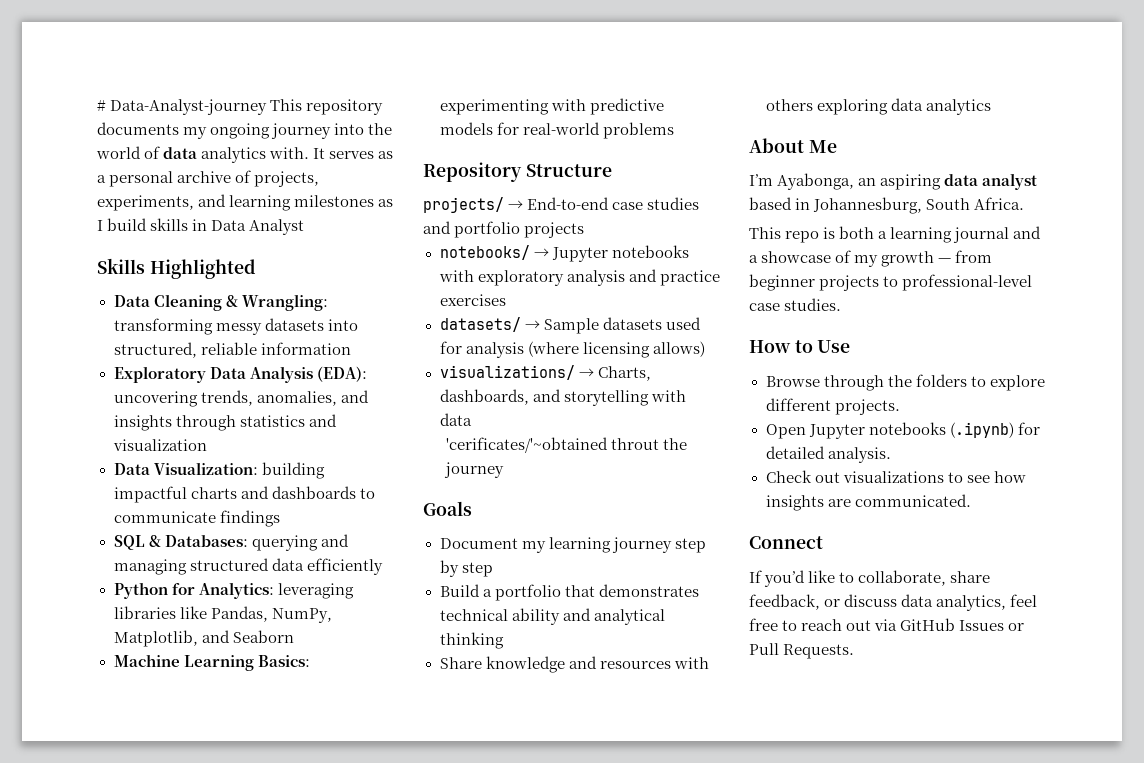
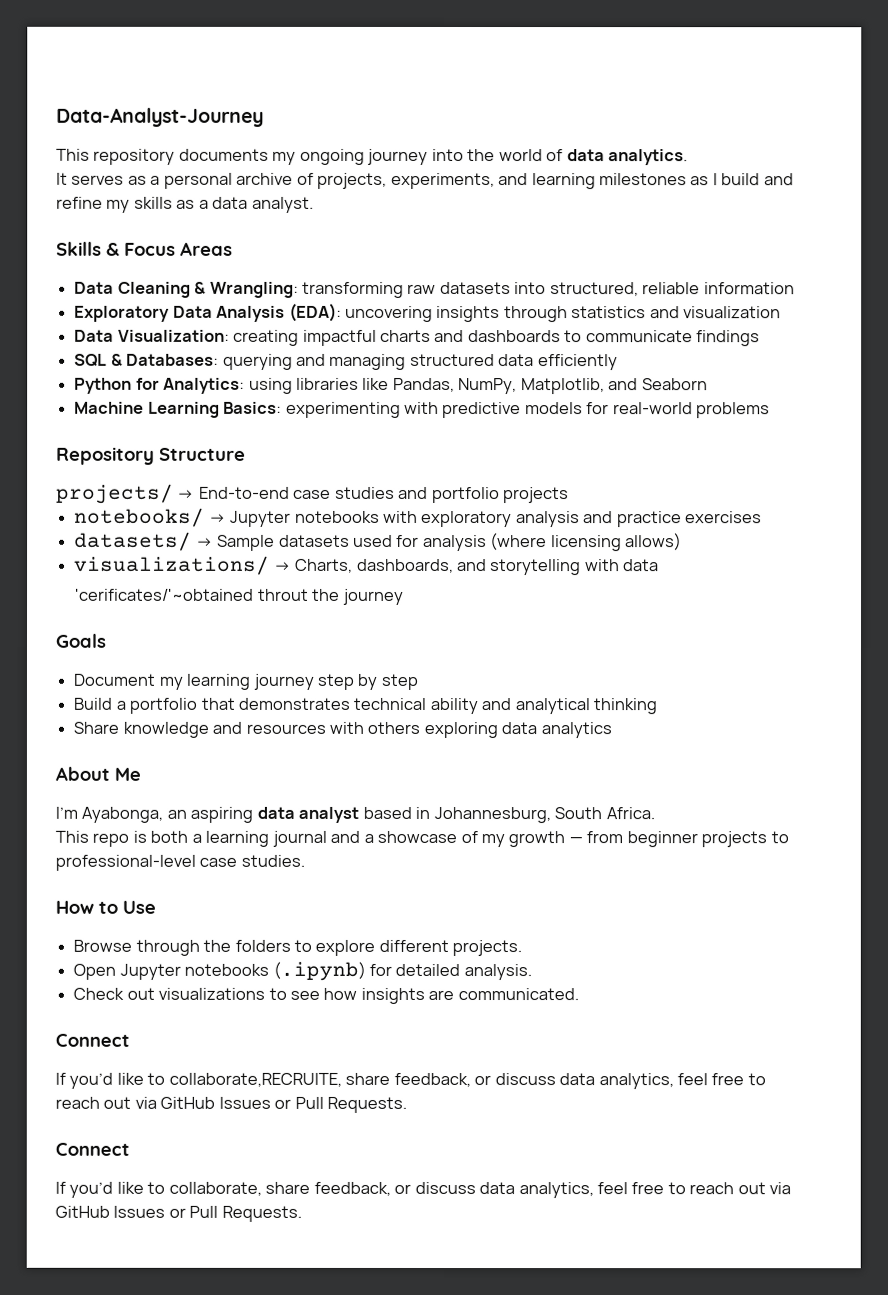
[97,99,268,115] # Data-Analyst-journey -> [56,107,264,127] Data-Analyst-Journey //
[201,147,310,163] analytics with. -> [608,149,689,166] analytics. //
[150,218,305,235] [97,258,256,279] skills in Data Analyst // Skills Highlighted -> [763,173,794,186] [56,196,314,213] [56,241,233,256] and refine my skills as a data analyst. // Skills & Focus Areas
[215,323,262,335] messy -> [407,283,437,294] raw
[200,390,369,406] trends, anomalies, and -> (433, 313) none
[261,462,325,479] building -> [233,329,300,346] creating
[277,583,354,599] leveraging -> [248,377,293,394] using
(823, 542) none -> [55,1072,766,1090] [55,1096,408,1113] [55,1142,130,1156] // If you’d like to collaborate,RECRUITE, share feedback, or discuss data analytics, feel free to reach out via GitHub Issues or Pull Requests. // Connect

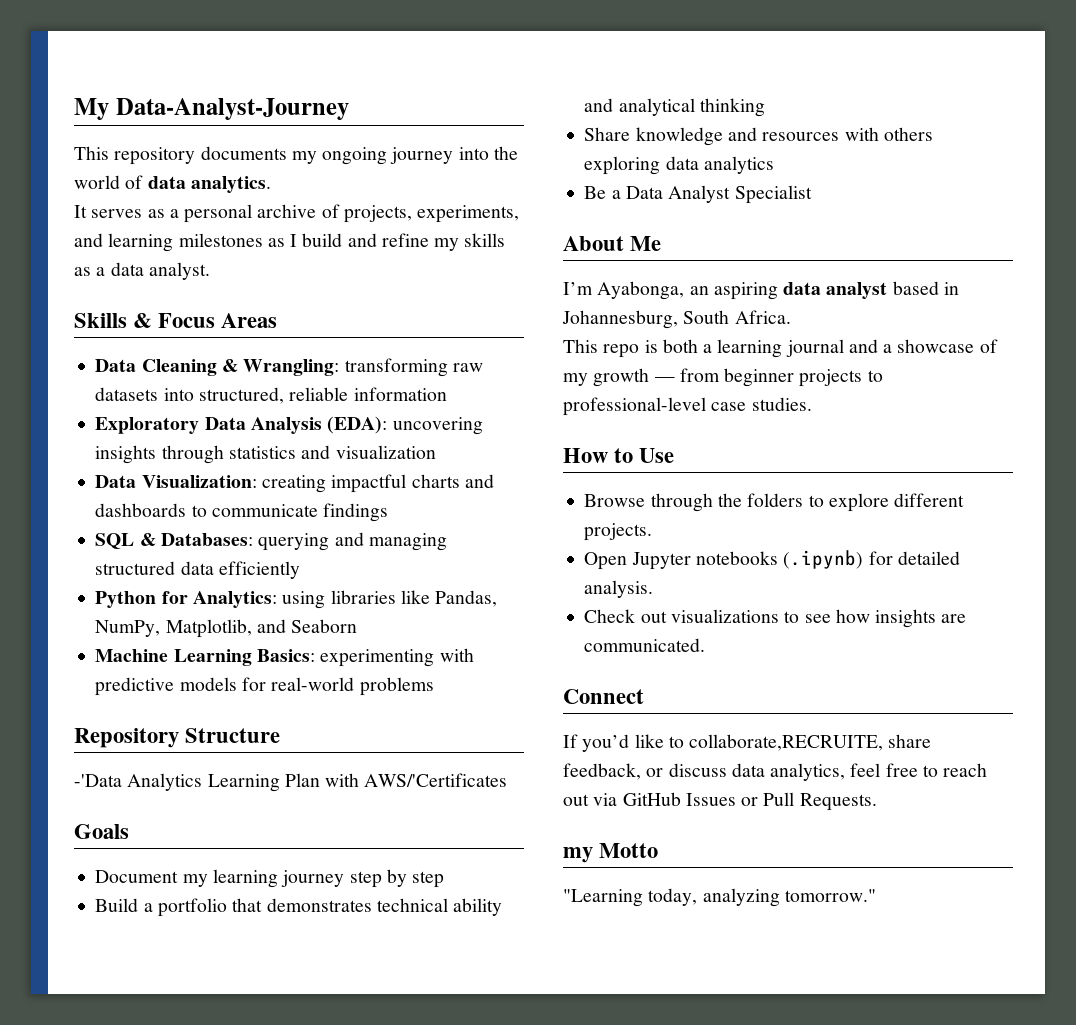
(56, 117) none -> [74,98,109,120] My
[56,483,570,504] [74,507,763,528] [74,531,683,552] [74,555,660,576] [75,588,404,605] projects/ → End-to-end case studies and portfolio projects // notebooks/ → Jupyter notebooks with exploratory analysis and practice exercises // datasets/ → Sample datasets used for analysis (where licensing allows) // visualizations/ → Charts, dashboards, and storytelling with data // 'cerificates/'~obtained throut the journey -> [74,773,508,792] -'Data Analytics Learning Plan with AWS/'Certificates
(612, 730) none -> [584,185,812,204] // Be a Data Analyst Specialist
[55,1142,130,1156] [55,1181,792,1199] [55,1205,302,1222] Connect // If you’d like to collaborate, share feedback, or discuss data analytics, feel free to reach out via GitHub Issues or Pull Requests. -> [563,843,659,863] [563,888,876,907] my Motto // "Learning today, analyzing tomorrow."

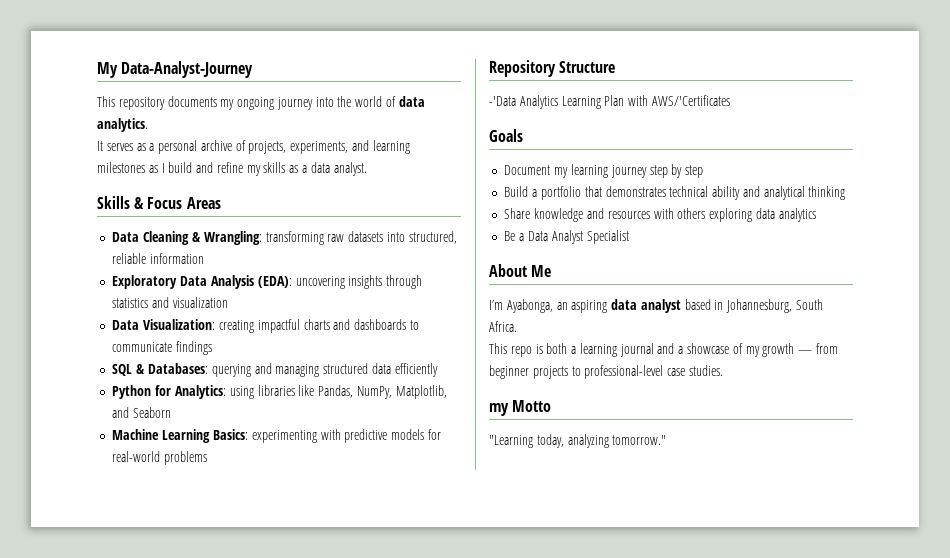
[563,448,675,463] [584,493,965,512] [584,523,653,541] [584,550,960,570] [584,580,654,598] [584,609,967,628] [584,638,706,652] [563,689,644,704] [563,734,932,752] [563,763,988,781] [563,792,877,811] // How to Use // Browse through the folders to explore different projects. // Open Jupyter notebooks (.ipynb) for detailed analysis. // Check out visualizations to see how insights are communicated. // Connect // If you’d like to collaborate,RECRUITE, share feedback, or discuss data analytics, feel free to reach out via GitHub Issues or Pull Requests. -> (723, 370) none

